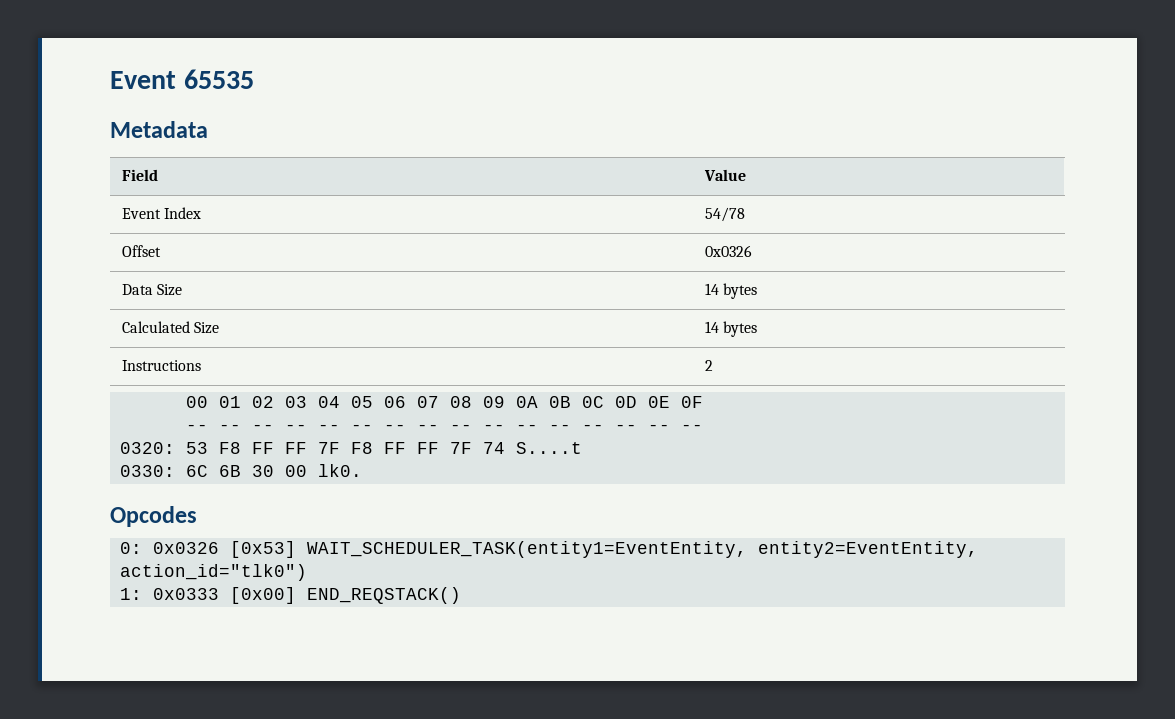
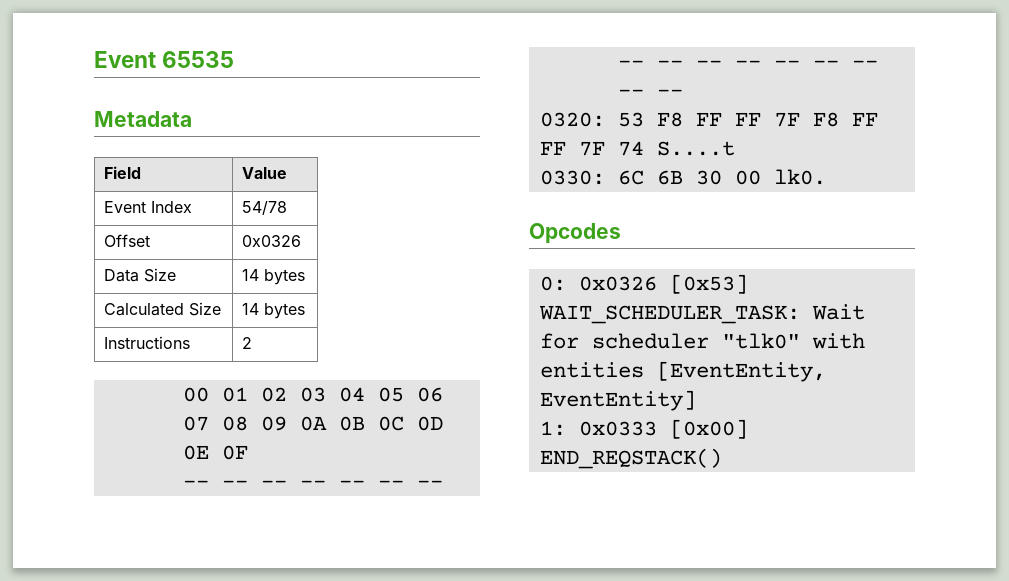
[307,541,979,558] [120,564,308,581] WAIT_SCHEDULER_TASK(entity1=EventEntity, entity2=EventEntity, action_id="tlk0") -> [538,304,865,324] [539,333,865,349] [539,361,826,382] [539,390,696,411] WAIT_SCHEDULER_TASK: Wait for scheduler "tlk0" with entities [EventEntity, EventEntity]

